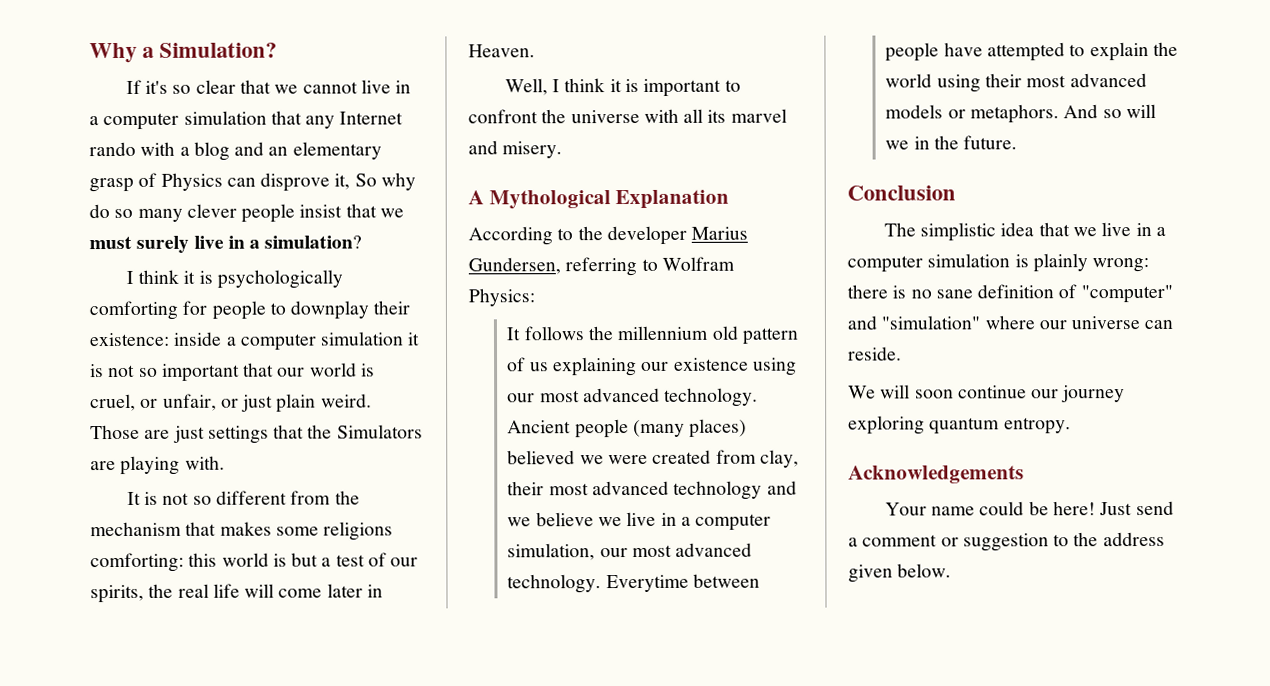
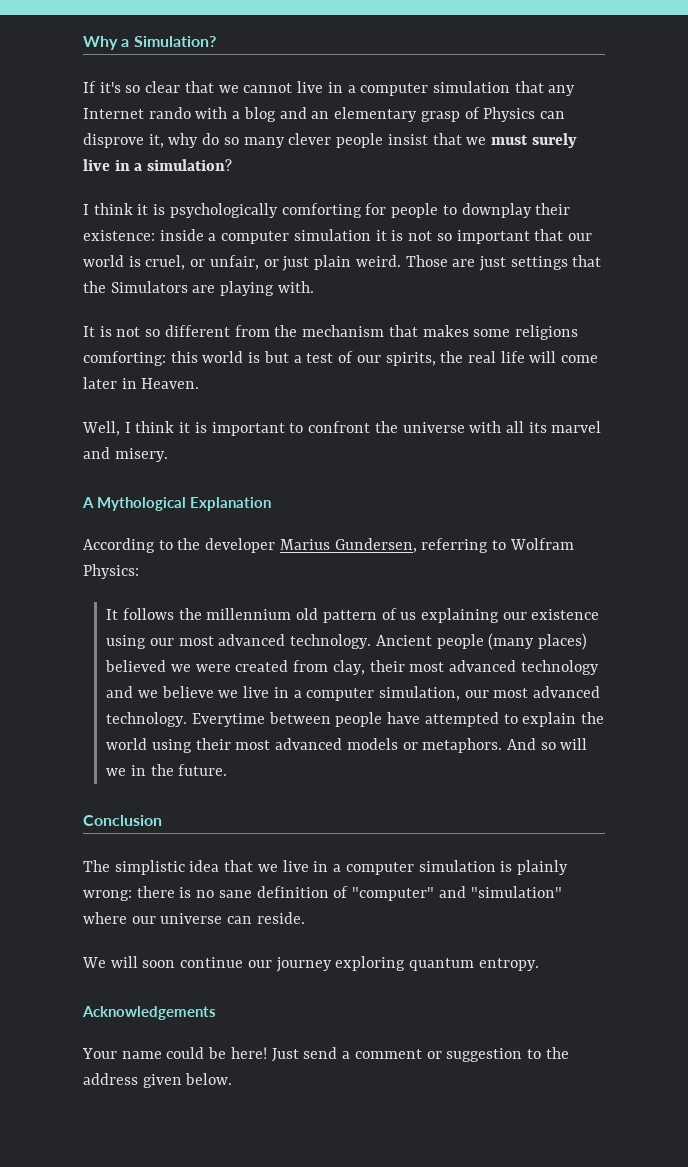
[354,173,377,187] So -> (164, 141) none

